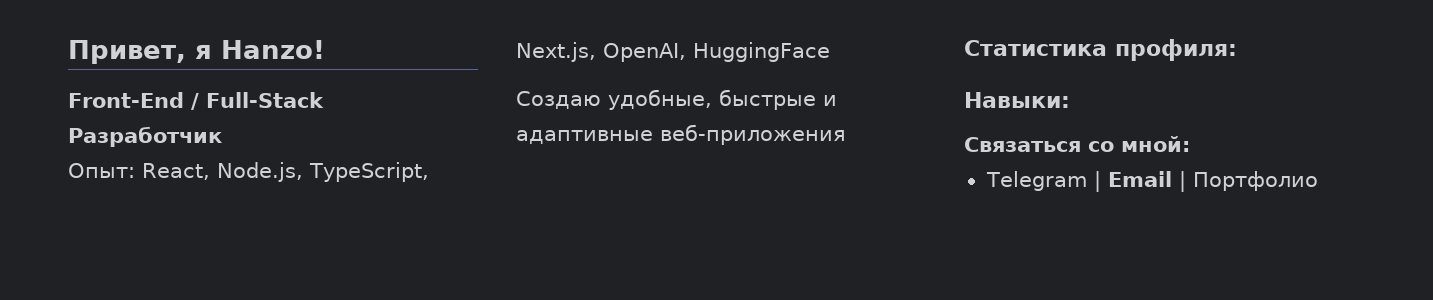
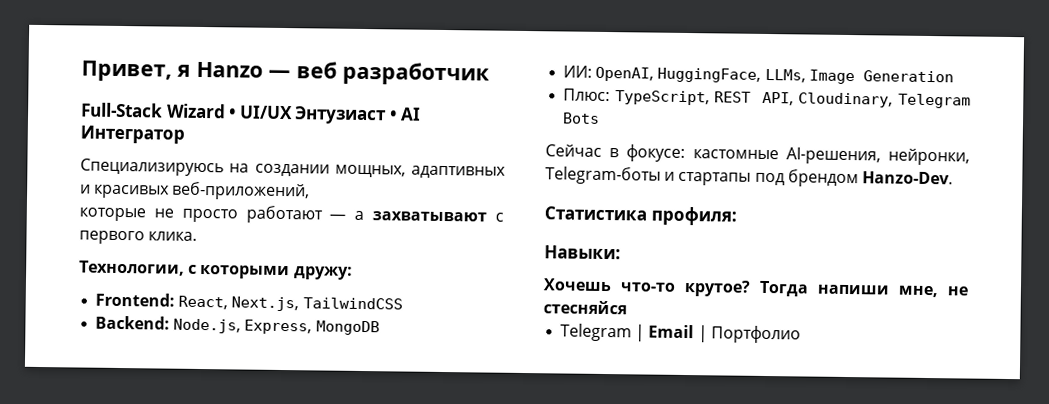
[221,40,325,59] [68,92,324,110] [68,126,222,147] [68,162,429,182] [516,42,830,62] [516,89,837,110] [516,124,846,145] [964,39,1237,61] [964,92,1070,108] [964,136,1190,152] Hanzo! // Front-End / Full-Stack Разработчик // Опыт: React, Node.js, TypeScript, Next.js, OpenAI, HuggingFace // Создаю удобные, быстрые и адаптивные веб-приложения // Статистика профиля: // Навыки: // Связаться со мной: -> [196,61,490,86] [81,102,421,125] [80,125,185,144] [80,158,506,179] [80,181,311,201] [79,205,504,224] [79,230,198,245] [79,260,353,280] [95,292,403,312] [95,315,380,336] [563,65,954,85] [563,88,971,109] [562,112,601,124] [545,144,970,166] [545,166,953,188] [544,206,737,226] [544,245,621,260] [543,278,968,298] [543,300,627,315] Hanzo — веб разработчик // Full-Stack Wizard • UI/UX Энтузиаст • AI Интегратор // Специализируюсь на создании мощных, адаптивных и красивых веб-приложений, // которые не просто работают — а захватывают с первого клика. // Технологии, с которыми дружу: // Frontend: React, Next.js, TailwindCSS // Backend: Node.js, Express, MongoDB // ИИ: OpenAI, HuggingFace, LLMs, Image Generation // Плюс: TypeScript, REST API, Cloudinary, Telegram Bots // Сейчас в фокусе: кастомные AI-решения, нейронки, Telegram-боты и стартапы под брендом Hanzo-Dev. // Статистика профиля: // Навыки: // Хочешь что-то крутое? Тогда напиши мне, не стесняйся

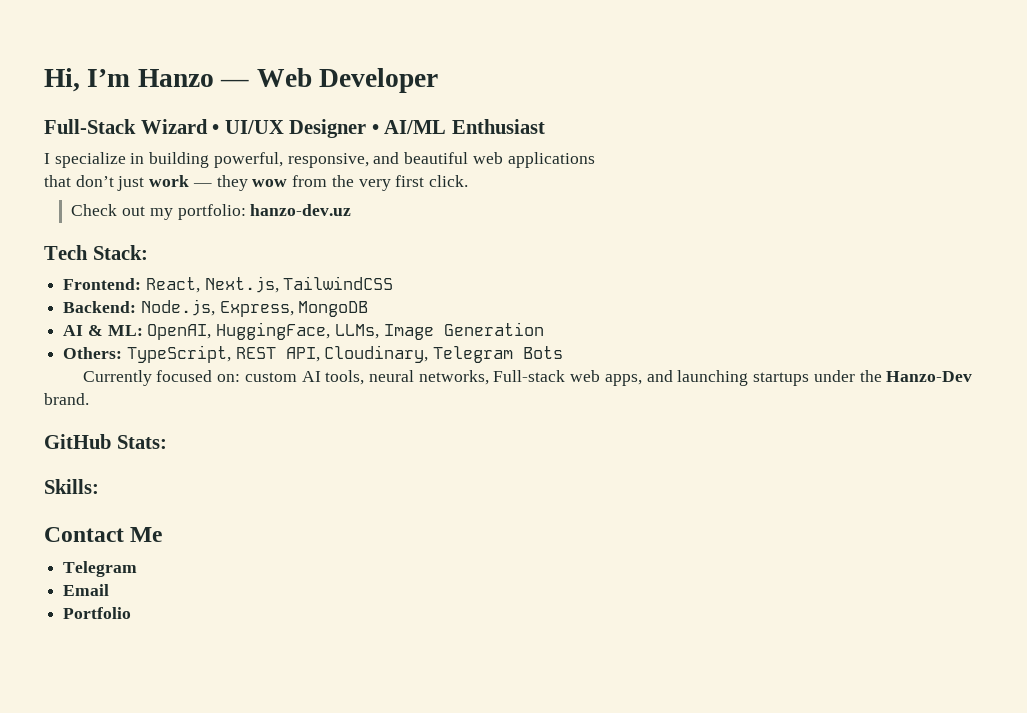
[81,60,490,86] [81,102,421,125] [80,125,185,144] [80,158,506,179] [80,181,311,201] [79,205,504,224] [79,230,198,245] [79,260,353,280] Привет, я Hanzo — веб разработчик // Full-Stack Wizard • UI/UX Энтузиаст • AI Интегратор // Специализируюсь на создании мощных, адаптивных и красивых веб-приложений, // которые не просто работают — а захватывают с первого клика. // Технологии, с которыми дружу: -> [44,68,439,93] [44,119,545,138] [44,152,595,168] [44,175,468,191] [71,204,352,220] [44,245,148,260] Hi, I’m Hanzo — Web Developer // Full-Stack Wizard • UI/UX Designer • AI/ML Enthusiast // I specialize in building powerful, responsive, and beautiful web applications // that don’t just work — they wow from the very first click. // Check out my portfolio: hanzo-dev.uz // Tech Stack:
[563,65,593,78] ИИ: -> [63,325,143,336] AI & ML:
[563,88,611,102] Плюс: -> [63,347,123,359] Others:
[545,144,970,166] [545,166,953,188] [544,206,737,226] [544,245,621,260] [543,278,968,298] [543,300,627,315] [560,323,646,342] Сейчас в фокусе: кастомные AI-решения, нейронки, Telegram-боты и стартапы под брендом Hanzo-Dev. // Статистика профиля: // Навыки: // Хочешь что-то крутое? Тогда напиши мне, не стесняйся // Telegram | -> [82,370,973,386] [44,393,89,405] [44,434,167,449] [44,479,99,494] [44,527,163,542] [63,561,138,577] Currently focused on: custom AI tools, neural networks, Full-stack web apps, and launching startups under the Hanzo-Dev brand. // GitHub Stats: // Skills: // Contact Me // Telegram //
[697,325,801,344] | Портфолио -> [63,607,132,619] // Portfolio

